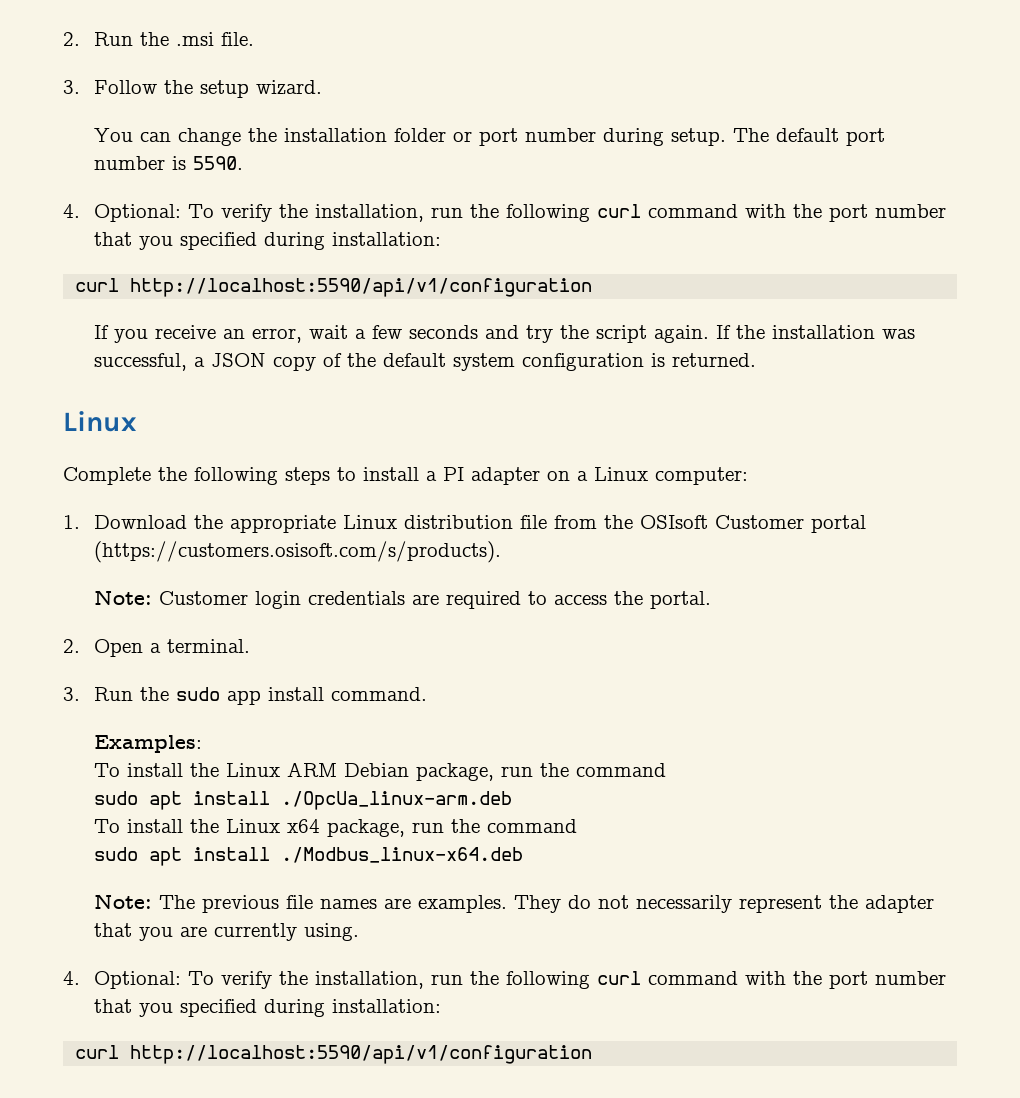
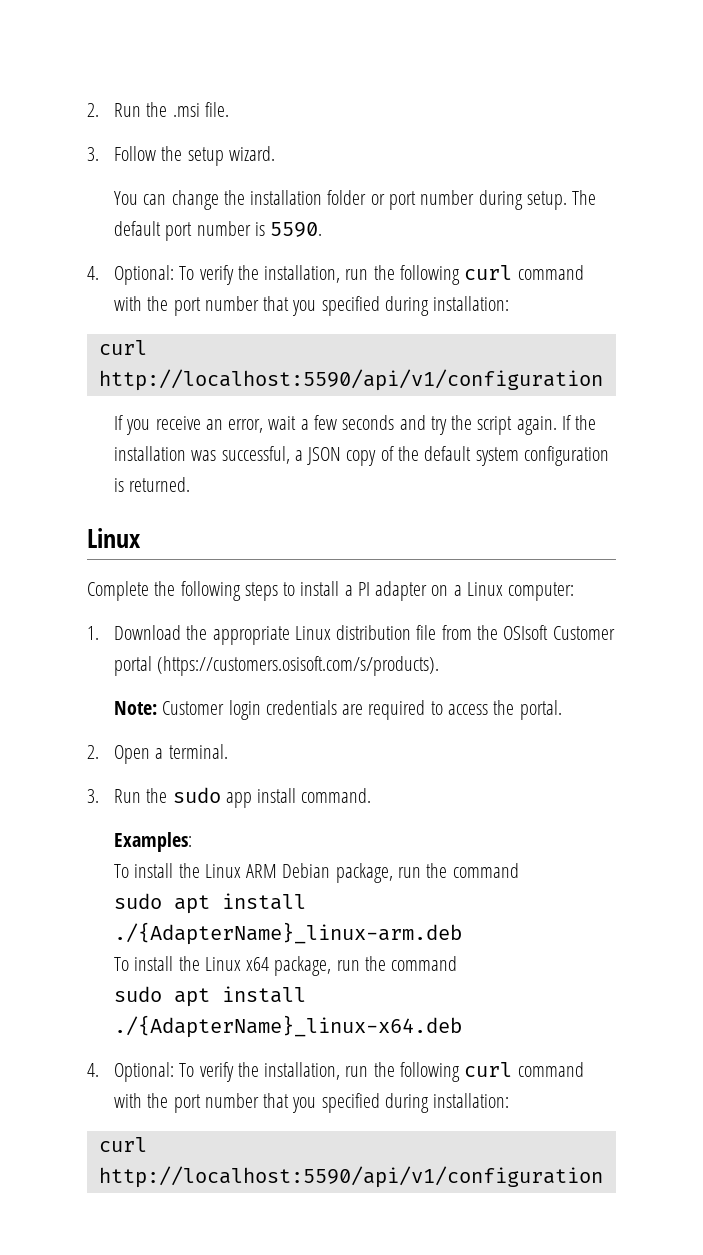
[280,791,512,810] ./OpcUa_linux-arm.deb -> [114,922,463,945] ./{AdapterName}_linux-arm.deb
[280,847,523,863] [93,894,934,913] [93,923,359,941] ./Modbus_linux-x64.deb // Note: The previous file names are examples. They do not necessarily represent the adapter that you are currently using. -> [114,1015,463,1038] ./{AdapterName}_linux-x64.deb

